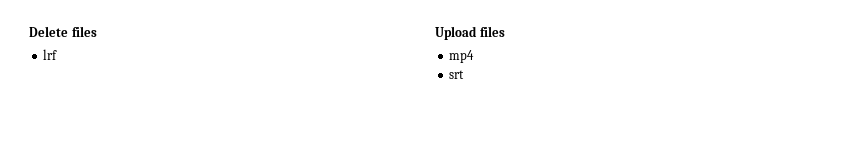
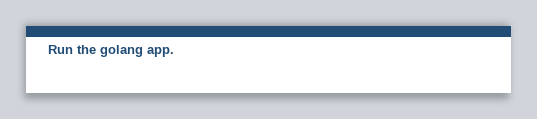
[29,26,97,37] [43,49,58,60] [435,26,505,40] [449,50,475,63] [449,70,465,79] Delete files // lrf // Upload files // mp4 // srt -> [48,45,174,57] Run the golang app.

